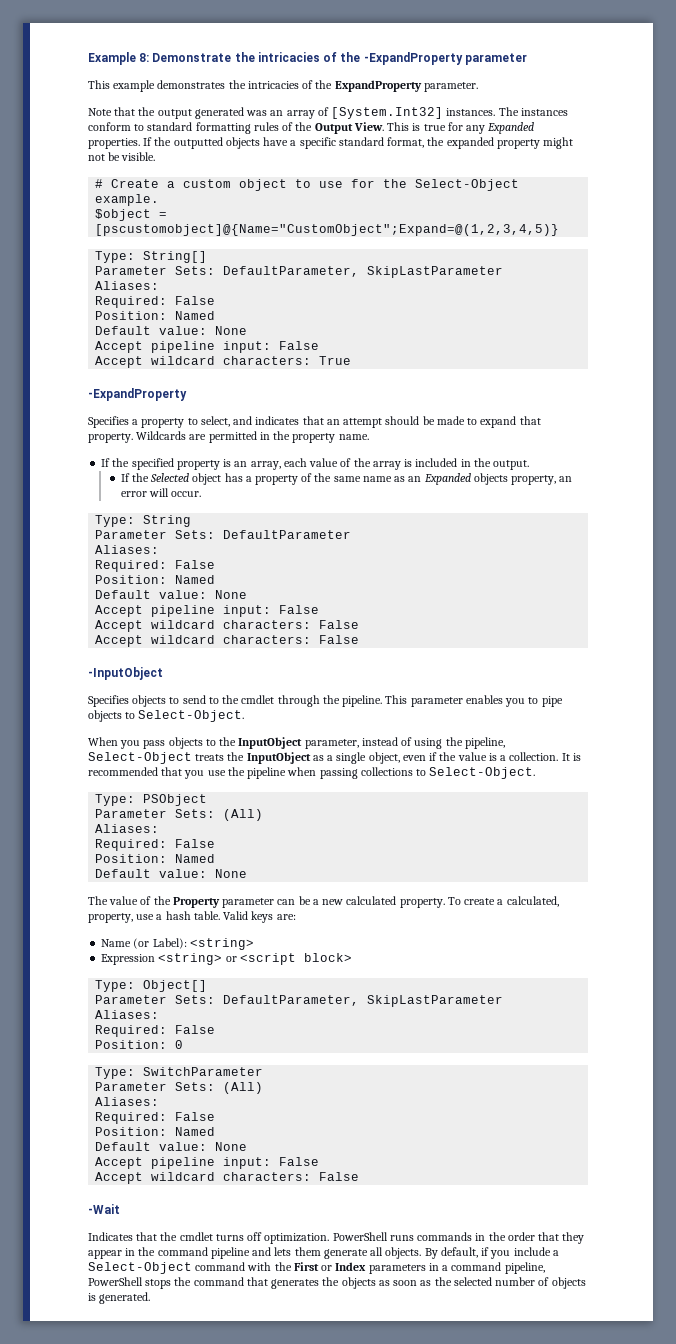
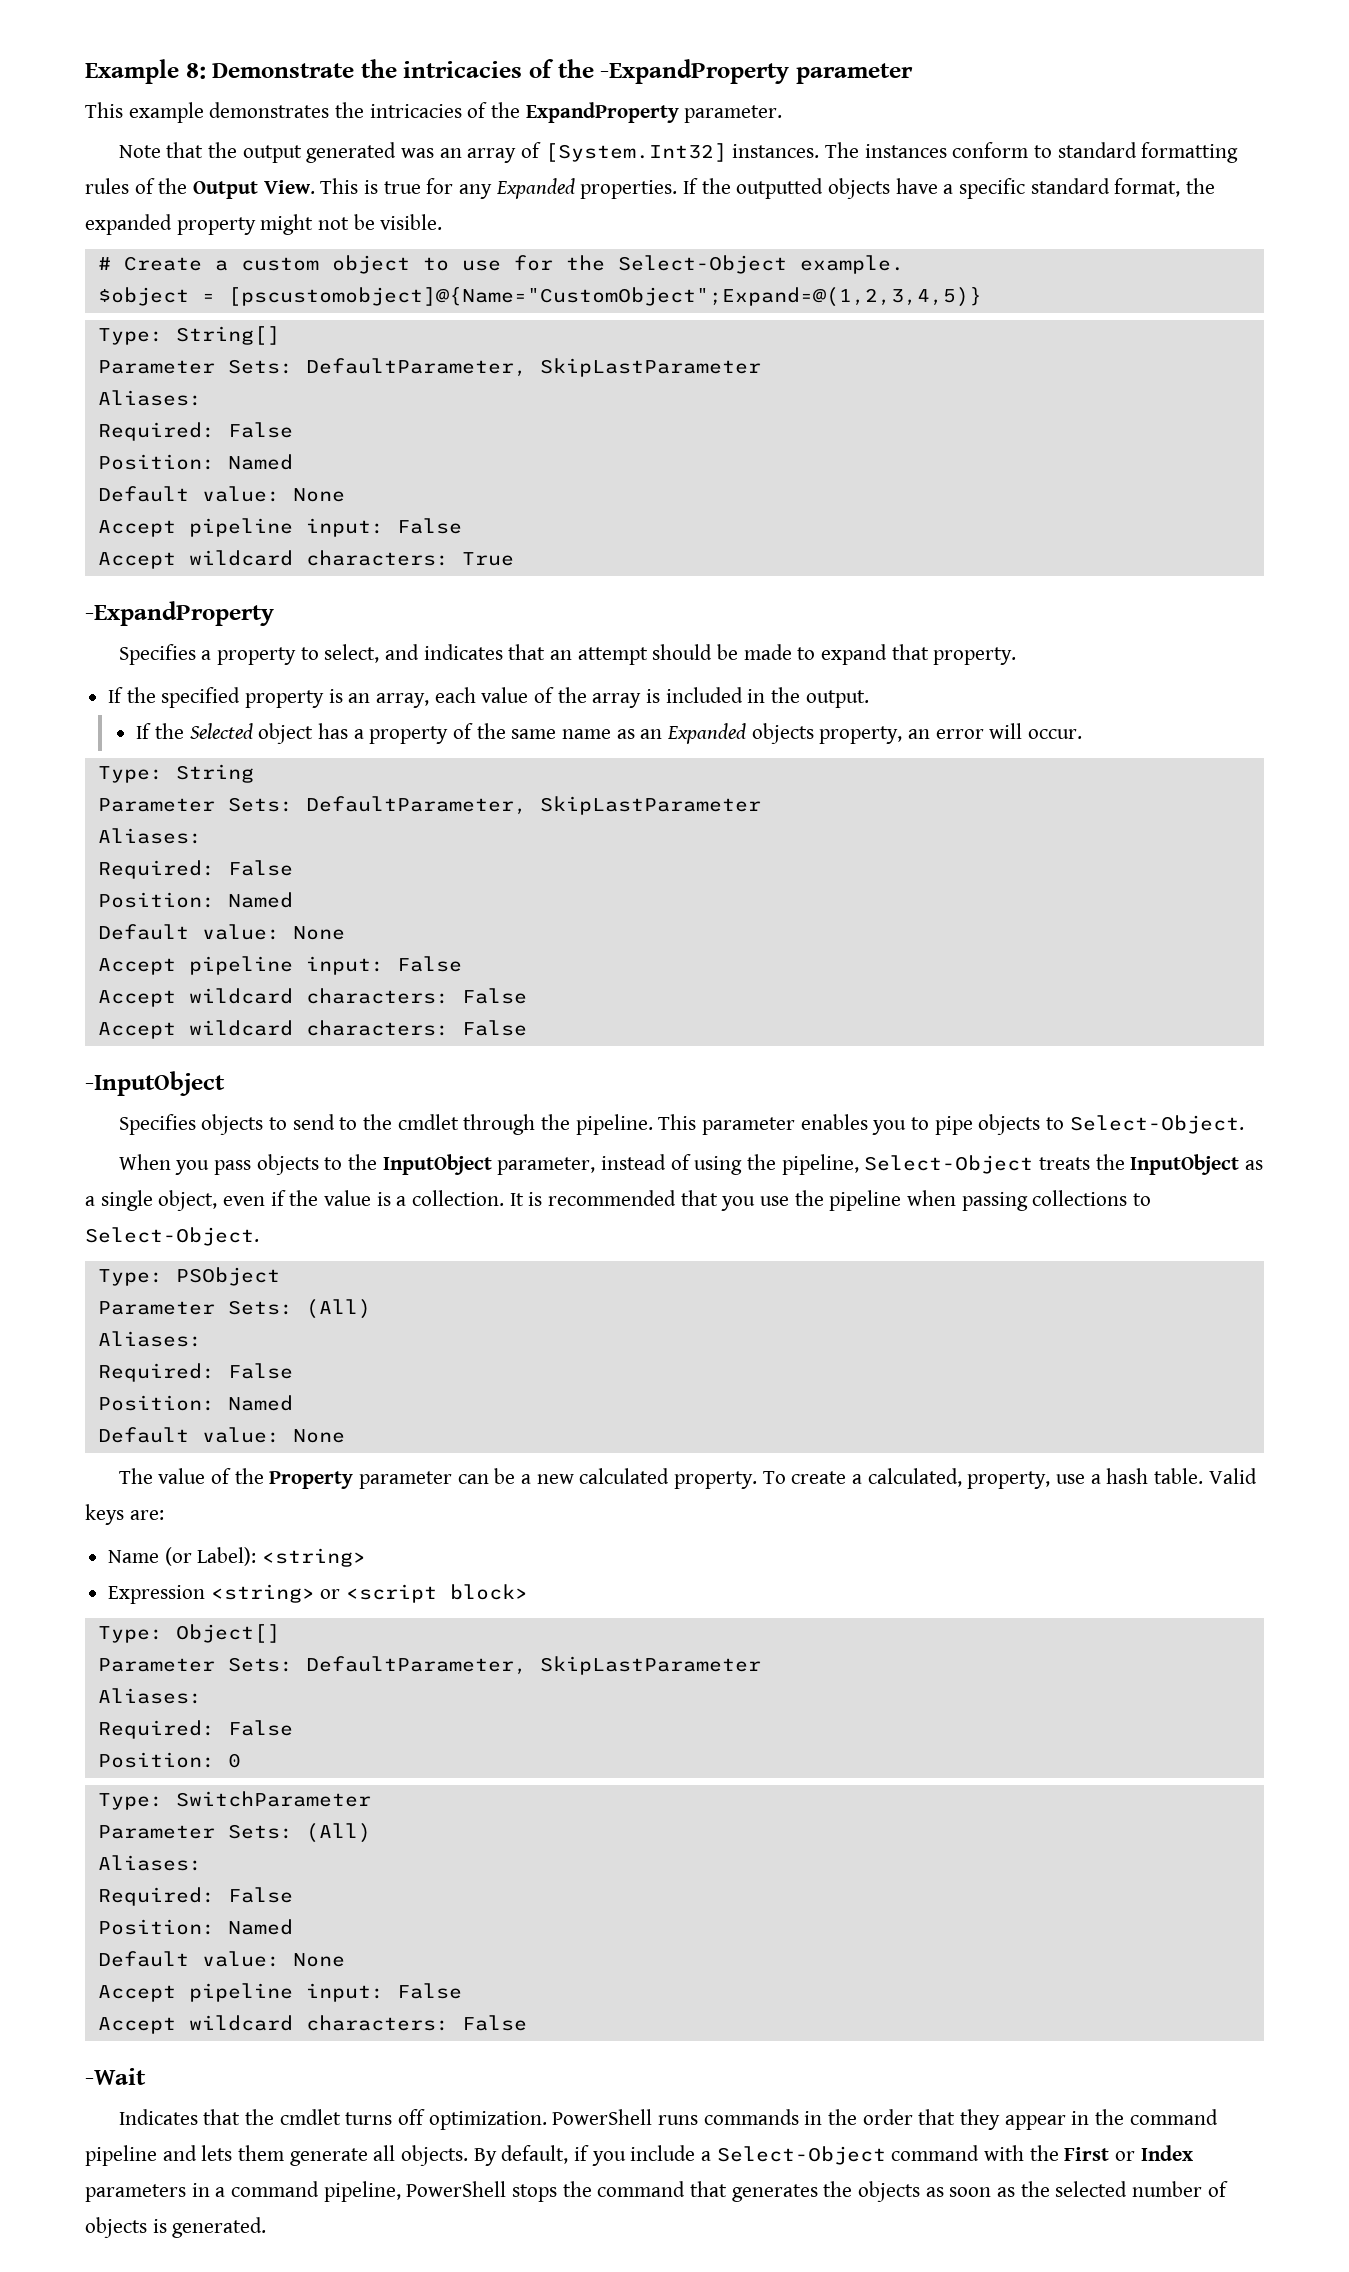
[136,431,369,443] Wildcards are permitted in the property name. -> (1017, 656) none
[223,530,352,539] DefaultParameter -> [305,796,761,815] DefaultParameter, SkipLastParameter

